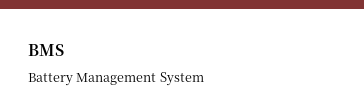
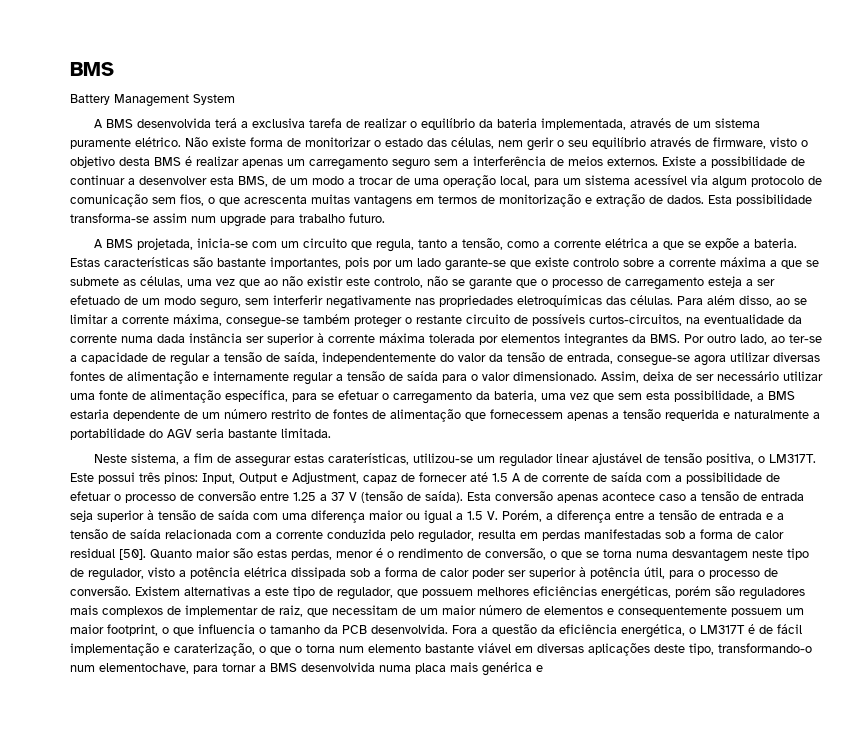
(204, 79) none -> [94,118,761,130] [70,137,808,151] [70,156,805,170] [70,175,822,189] [70,194,812,208] [70,213,385,227] [94,238,798,252] [70,257,819,271] [70,276,775,290] [70,295,807,309] [70,314,802,328] [70,333,822,347] [70,352,820,366] [70,371,823,385] [70,390,795,404] [70,409,820,422] [70,428,331,440] [94,453,817,467] [70,472,780,484] [70,491,804,503] [70,510,784,524] [70,529,784,543] [70,548,809,562] [70,567,778,581] [70,586,805,600] [70,605,804,617] [70,624,802,638] [70,643,812,656] [70,662,543,676] // A BMS desenvolvida terá a exclusiva tarefa de realizar o equilíbrio da bateria implementada, através de um sistema puramente elétrico. Não existe forma de monitorizar o estado das células, nem gerir o seu equilíbrio através de firmware, visto o objetivo desta BMS é realizar apenas um carregamento seguro sem a interferência de meios externos. Existe a possibilidade de continuar a desenvolver esta BMS, de um modo a trocar de uma operação local, para um sistema acessível via algum protocolo de comunicação sem fios, o que acrescenta muitas vantagens em termos de monitorização e extração de dados. Esta possibilidade transforma-se assim num upgrade para trabalho futuro. // A BMS projetada, inicia-se com um circuito que regula, tanto a tensão, como a corrente elétrica a que se expõe a bateria. Estas características são bastante importantes, pois por um lado garante-se que existe controlo sobre a corrente máxima a que se submete as células, uma vez que ao não existir este controlo, não se garante que o processo de carregamento esteja a ser efetuado de um modo seguro, sem interferir negativamente nas propriedades eletroquímicas das células. Para além disso, ao se limitar a corrente máxima, consegue-se também proteger o restante circuito de possíveis curtos-circuitos, na eventualidade da corrente numa dada instância ser superior à corrente máxima tolerada por elementos integrantes da BMS. Por outro lado, ao ter-se a capacidade de regular a tensão de saída, independentemente do valor da tensão de entrada, consegue-se agora utilizar diversas fontes de alimentação e internamente regular a tensão de saída para o valor dimensionado. Assim, deixa de ser necessário utilizar uma fonte de alimentação específica, para se efetuar o carregamento da bateria, uma vez que sem esta possibilidade, a BMS estaria dependente de um número restrito de fontes de alimentação que fornecessem apenas a tensão requerida e naturalmente a portabilidade do AGV seria bastante limitada. // Neste sistema, a fim de assegurar estas caraterísticas, utilizou-se um regulador linear ajustável de tensão positiva, o LM317T. Este possui três pinos: Input, Output e Adjustment, capaz de fornecer até 1.5 A de corrente de saída com a possibilidade de efetuar o processo de conversão entre 1.25 a 37 V (tensão de saída). Esta conversão apenas acontece caso a tensão de entrada seja superior à tensão de saída com uma diferença maior ou igual a 1.5 V. Porém, a diferença entre a tensão de entrada e a tensão de saída relacionada com a corrente conduzida pelo regulador, resulta em perdas manifestadas sob a forma de calor residual [50]. Quanto maior são estas perdas, menor é o rendimento de conversão, o que se torna numa desvantagem neste tipo de regulador, visto a potência elétrica dissipada sob a forma de calor poder ser superior à potência útil, para o processo de conversão. Existem alternativas a este tipo de regulador, que possuem melhores eficiências energéticas, porém são reguladores mais complexos de implementar de raiz, que necessitam de um maior número de elementos e consequentemente possuem um maior footprint, o que influencia o tamanho da PCB desenvolvida. Fora a questão da eficiência energética, o LM317T é de fácil implementação e caraterização, o que o torna num elemento bastante viável em diversas aplicações deste tipo, transformando-o num elementochave, para tornar a BMS desenvolvida numa placa mais genérica e

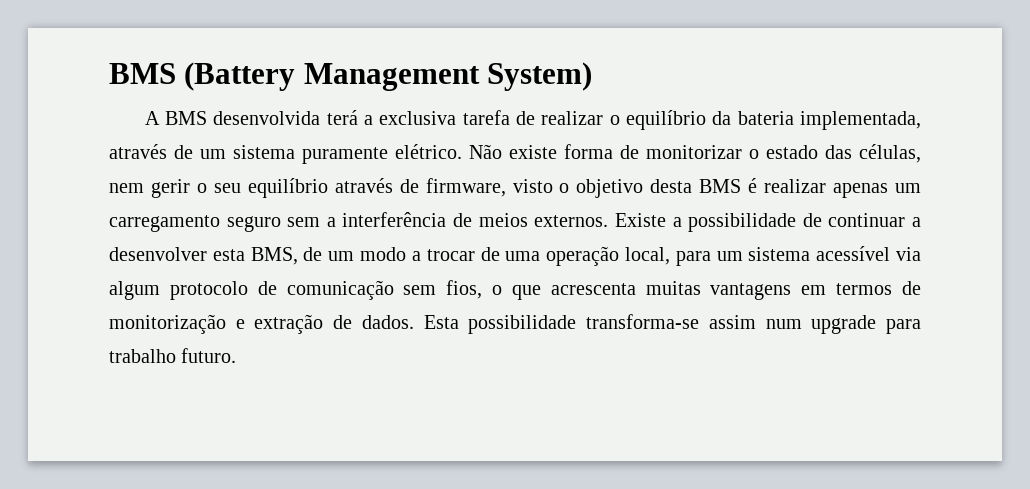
[70,62,114,76] [70,94,235,107] BMS // Battery Management System -> [109,62,593,91] BMS (Battery Management System)
[94,238,798,252] [70,257,819,271] [70,276,775,290] [70,295,807,309] [70,314,802,328] [70,333,822,347] [70,352,820,366] [70,371,823,385] [70,390,795,404] [70,409,820,422] [70,428,331,440] [94,453,817,467] [70,472,780,484] [70,491,804,503] [70,510,784,524] [70,529,784,543] [70,548,809,562] [70,567,778,581] [70,586,805,600] [70,605,804,617] [70,624,802,638] [70,643,812,656] [70,662,543,676] // A BMS projetada, inicia-se com um circuito que regula, tanto a tensão, como a corrente elétrica a que se expõe a bateria. Estas características são bastante importantes, pois por um lado garante-se que existe controlo sobre a corrente máxima a que se submete as células, uma vez que ao não existir este controlo, não se garante que o processo de carregamento esteja a ser efetuado de um modo seguro, sem interferir negativamente nas propriedades eletroquímicas das células. Para além disso, ao se limitar a corrente máxima, consegue-se também proteger o restante circuito de possíveis curtos-circuitos, na eventualidade da corrente numa dada instância ser superior à corrente máxima tolerada por elementos integrantes da BMS. Por outro lado, ao ter-se a capacidade de regular a tensão de saída, independentemente do valor da tensão de entrada, consegue-se agora utilizar diversas fontes de alimentação e internamente regular a tensão de saída para o valor dimensionado. Assim, deixa de ser necessário utilizar uma fonte de alimentação específica, para se efetuar o carregamento da bateria, uma vez que sem esta possibilidade, a BMS estaria dependente de um número restrito de fontes de alimentação que fornecessem apenas a tensão requerida e naturalmente a portabilidade do AGV seria bastante limitada. // Neste sistema, a fim de assegurar estas caraterísticas, utilizou-se um regulador linear ajustável de tensão positiva, o LM317T. Este possui três pinos: Input, Output e Adjustment, capaz de fornecer até 1.5 A de corrente de saída com a possibilidade de efetuar o processo de conversão entre 1.25 a 37 V (tensão de saída). Esta conversão apenas acontece caso a tensão de entrada seja superior à tensão de saída com uma diferença maior ou igual a 1.5 V. Porém, a diferença entre a tensão de entrada e a tensão de saída relacionada com a corrente conduzida pelo regulador, resulta em perdas manifestadas sob a forma de calor residual [50]. Quanto maior são estas perdas, menor é o rendimento de conversão, o que se torna numa desvantagem neste tipo de regulador, visto a potência elétrica dissipada sob a forma de calor poder ser superior à potência útil, para o processo de conversão. Existem alternativas a este tipo de regulador, que possuem melhores eficiências energéticas, porém são reguladores mais complexos de implementar de raiz, que necessitam de um maior número de elementos e consequentemente possuem um maior footprint, o que influencia o tamanho da PCB desenvolvida. Fora a questão da eficiência energética, o LM317T é de fácil implementação e caraterização, o que o torna num elemento bastante viável em diversas aplicações deste tipo, transformando-o num elementochave, para tornar a BMS desenvolvida numa placa mais genérica e -> (237, 355) none

